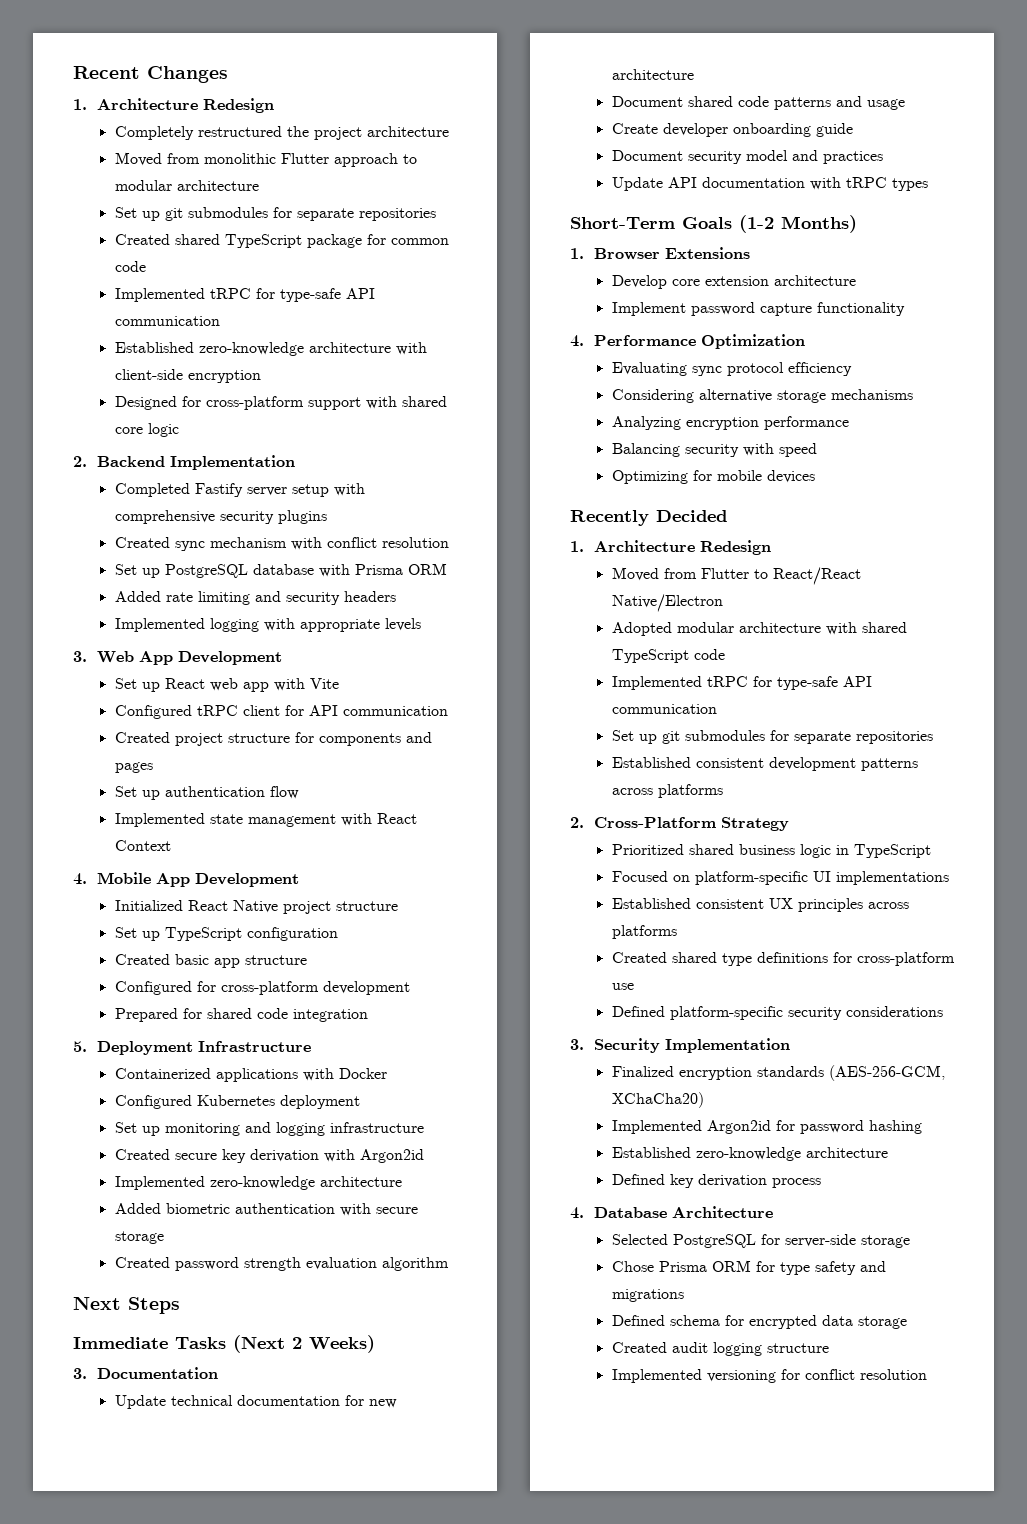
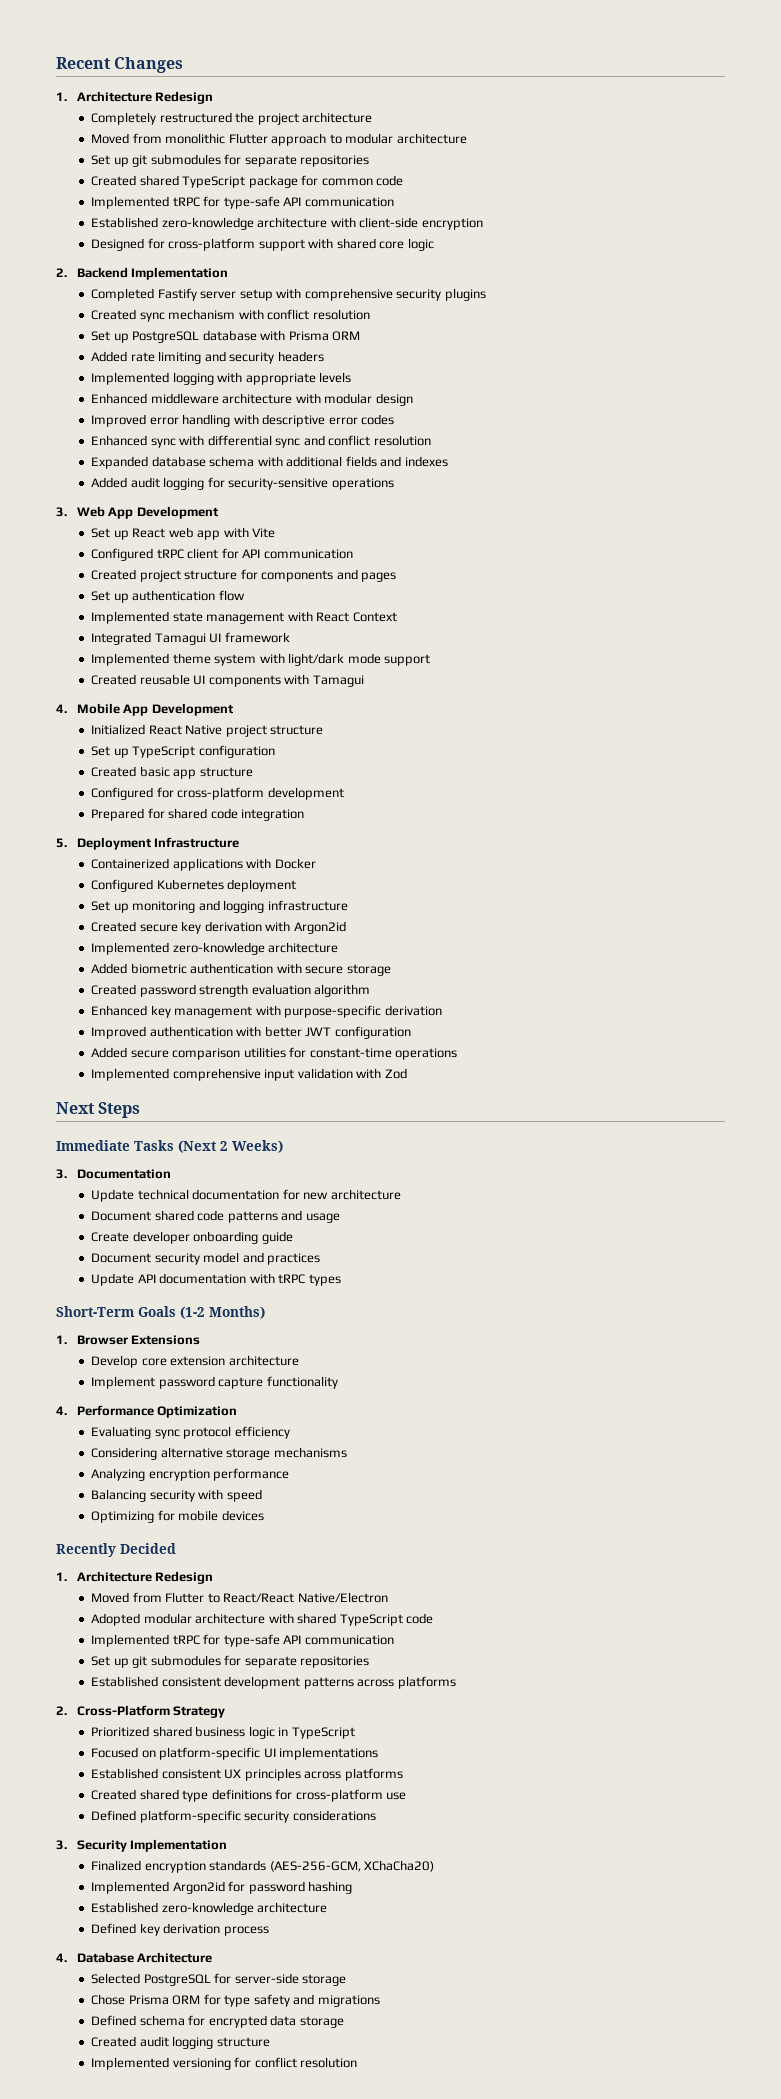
(421, 624) none -> [91,393,413,406] [91,414,395,427] [91,435,431,448] [91,456,448,469] [91,477,394,490] // Enhanced middleware architecture with modular design // Improved error handling with descriptive error codes // Enhanced sync with differential sync and conflict resolution // Expanded database schema with additional fields and indexes // Added audit logging for security-sensitive operations
(171, 845) none -> [91,632,290,645] [91,653,431,666] [91,674,364,687] // Integrated Tamagui UI framework // Implemented theme system with light/dark mode support // Created reusable UI components with Tamagui
(449, 1264) none -> [91,1005,442,1018] [91,1026,411,1039] [91,1047,458,1060] [91,1068,407,1081] // Enhanced key management with purpose-specific derivation // Improved authentication with better JWT configuration // Added secure comparison utilities for constant-time operations // Implemented comprehensive input validation with Zod

